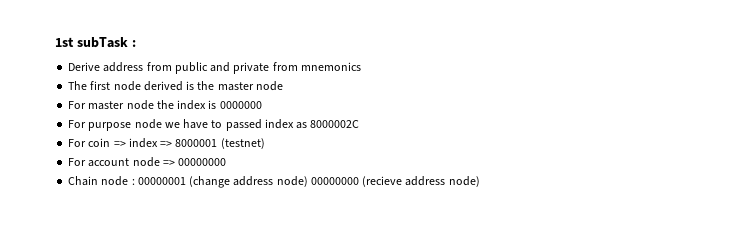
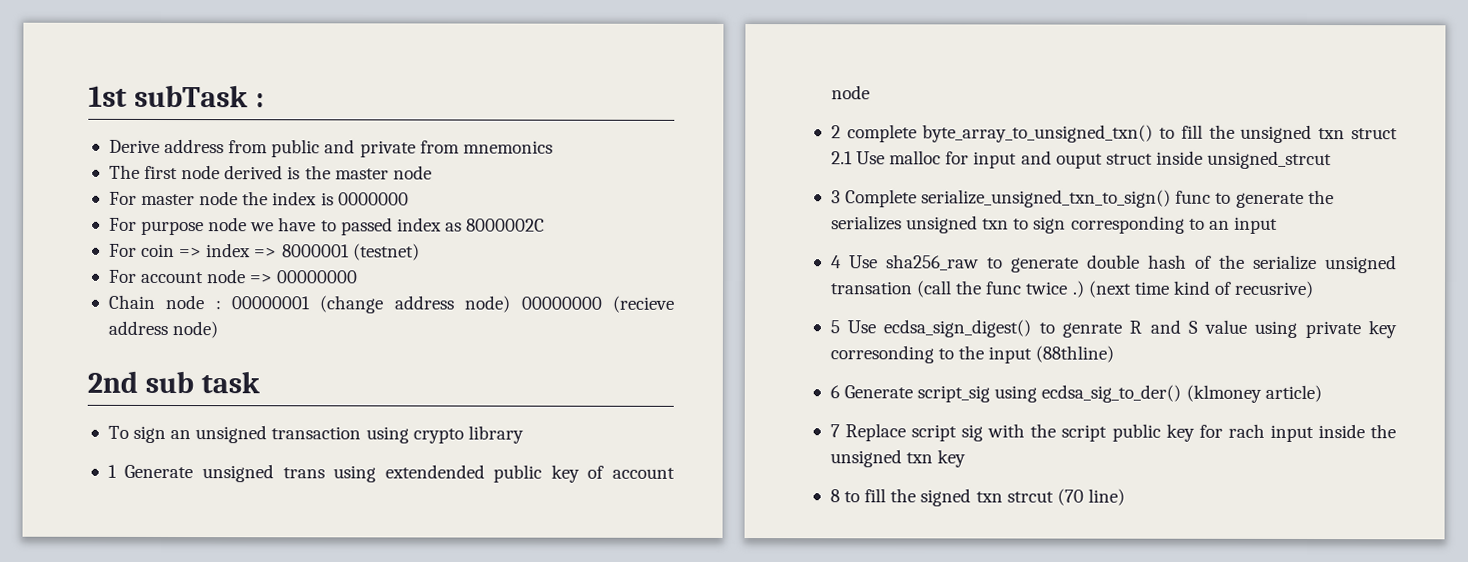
(480, 181) none -> [87,370,260,394] [107,425,524,444] [107,464,676,483] [830,85,870,100] [830,124,1398,144] [830,150,1333,170] [830,189,1334,208] [830,215,1278,234] [830,254,1397,274] [829,280,1315,299] [829,319,1397,339] [829,345,1115,364] [829,384,1322,403] [829,423,1396,443] [829,449,967,468] [829,488,1125,507] // 2nd sub task // To sign an unsigned transaction using crypto library // 1 Generate unsigned trans using extendended public key of account node // 2 complete byte_array_to_unsigned_txn() to fill the unsigned txn struct 2.1 Use malloc for input and ouput struct inside unsigned_strcut // 3 Complete serialize_unsigned_txn_to_sign() func to generate the serializes unsigned txn to sign corresponding to an input // 4 Use sha256_raw to generate double hash of the serialize unsigned transation (call the func twice .) (next time kind of recusrive) // 5 Use ecdsa_sign_digest() to genrate R and S value using private key corresonding to the input (88thline) // 6 Generate script_sig using ecdsa_sig_to_der() (klmoney article) // 7 Replace script sig with the script public key for rach input inside the unsigned txn key // 8 to fill the signed txn strcut (70 line)

